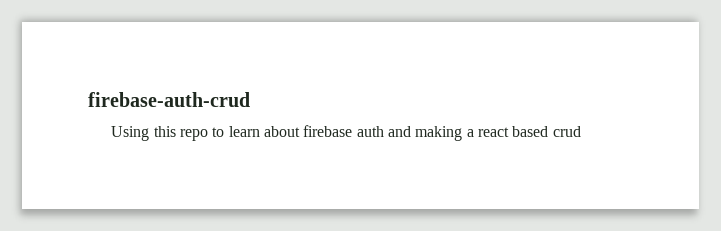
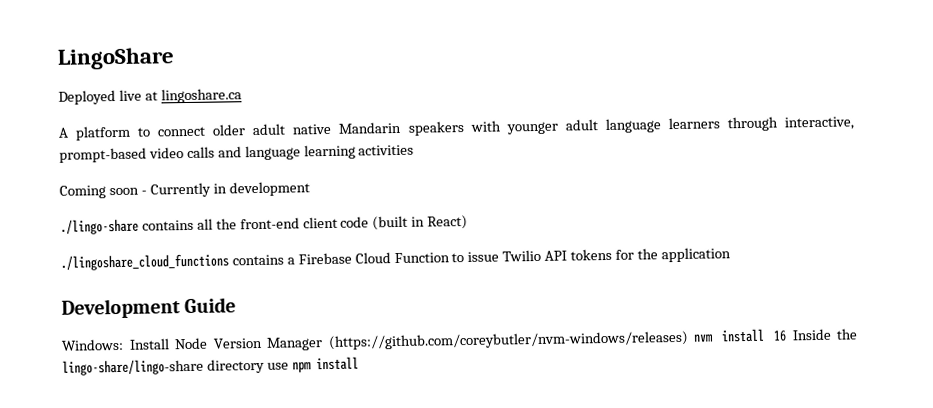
[88,92,250,107] [111,125,581,141] firebase-auth-crud // Using this repo to learn about firebase auth and making a react based crud -> [57,47,175,70] [58,88,242,105] [58,116,855,141] [59,144,415,163] [59,181,310,199] [60,214,469,235] [60,247,731,271] [61,297,237,319] [61,328,857,351] [62,356,359,376] LingoShare // Deployed live at lingoshare.ca // A platform to connect older adult native Mandarin speakers with younger adult language learners through interactive, prompt-based video calls and language learning activities // Coming soon - Currently in development // ./lingo-share contains all the front-end client code (built in React) // ./lingoshare_cloud_functions contains a Firebase Cloud Function to issue Twilio API tokens for the application // Development Guide // Windows: Install Node Version Manager (https://github.com/coreybutler/nvm-windows/releases) nvm install 16 Inside the lingo-share/lingo-share directory use npm install

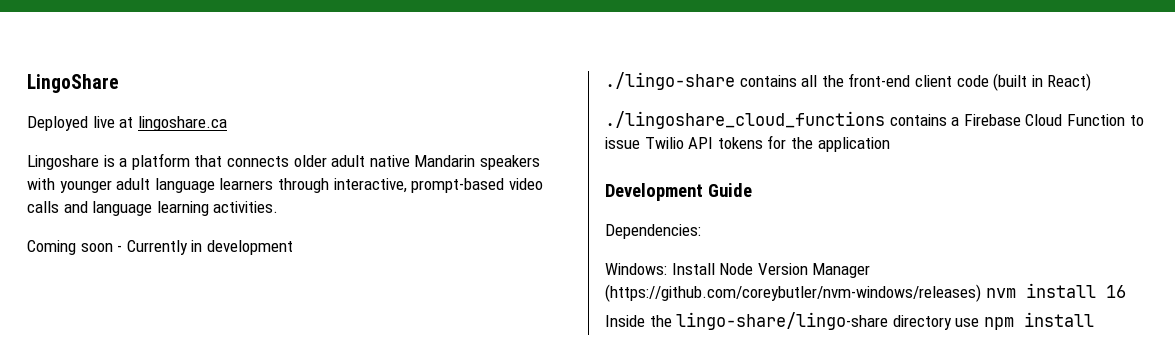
[58,125,206,141] A platform to connect -> [27,153,289,170] Lingoshare is a platform that connects
[358,144,415,156] activities -> [213,201,279,213] activities.
(237, 305) none -> [605,224,701,239] // Dependencies:
(786, 336) none -> (1126, 291) //

